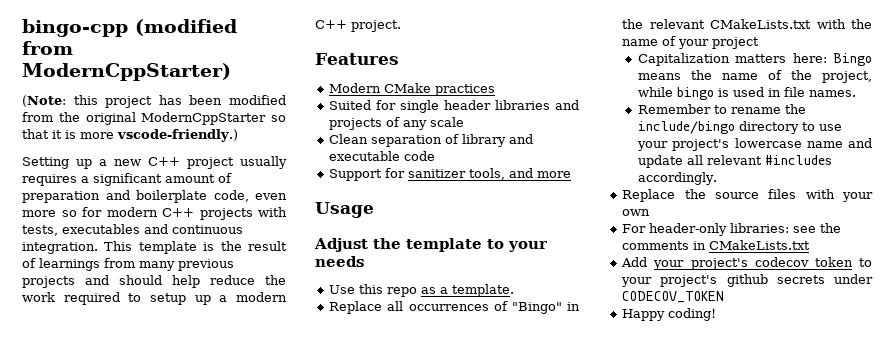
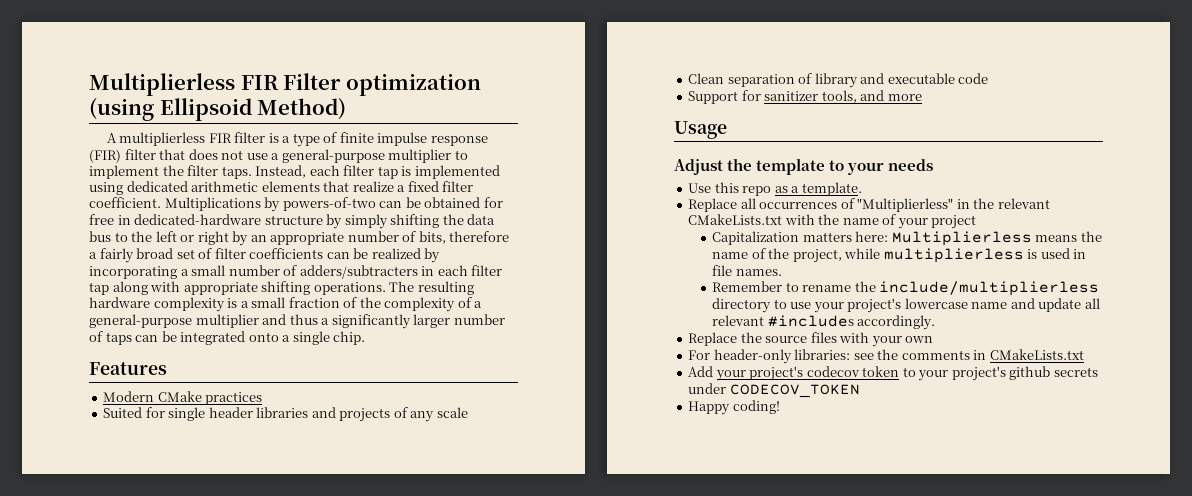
[22,19,237,37] [22,41,73,55] [22,63,231,81] [22,95,286,108] [22,112,286,125] [22,129,238,142] [22,156,287,169] [22,173,232,186] [22,190,287,203] [22,207,287,220] [22,224,243,236] [22,241,287,254] [22,258,234,271] [22,275,286,288] [22,292,287,305] [315,20,401,32] bingo-cpp (modified from ModernCppStarter) // (Note: this project has been modified from the original ModernCppStarter so that it is more vscode-friendly.) // Setting up a new C++ project usually requires a significant amount of preparation and boilerplate code, even more so for modern C++ projects with tests, executables and continuous integration. This template is the result of learnings from many previous projects and should help reduce the work required to setup up a modern C++ project. -> [89,73,481,96] [89,98,347,121] [106,132,488,147] [89,149,468,163] [89,165,500,179] [89,181,474,195] [89,197,503,212] [89,214,496,229] [89,231,510,246] [89,248,441,263] [89,265,503,279] [89,281,474,295] [89,297,483,312] [89,314,505,329] [89,331,366,345] Multiplierless FIR Filter optimization (using Ellipsoid Method) // A multiplierless FIR filter is a type of finite impulse response (FIR) filter that does not use a general-purpose multiplier to implement the filter taps. Instead, each filter tap is implemented using dedicated arithmetic elements that realize a fixed filter coefficient. Multiplications by powers-of-two can be obtained for free in dedicated-hardware structure by simply shifting the data bus to the left or right by an appropriate number of bits, therefore a fairly broad set of filter coefficients can be realized by incorporating a small number of adders/subtracters in each filter tap along with appropriate shifting operations. The resulting hardware complexity is a small fraction of the complexity of a general-purpose multiplier and thus a significantly larger number of taps can be integrated onto a single chip.
[511,302,562,314] "Bingo" -> [857,198,954,212] "Multiplierless"
[833,53,872,66] Bingo -> [891,231,1032,246] Multiplierless
[677,87,715,100] bingo -> [883,248,1024,263] multiplierless
[638,121,736,134] include/bingo -> [879,281,1100,296] include/multiplierless

